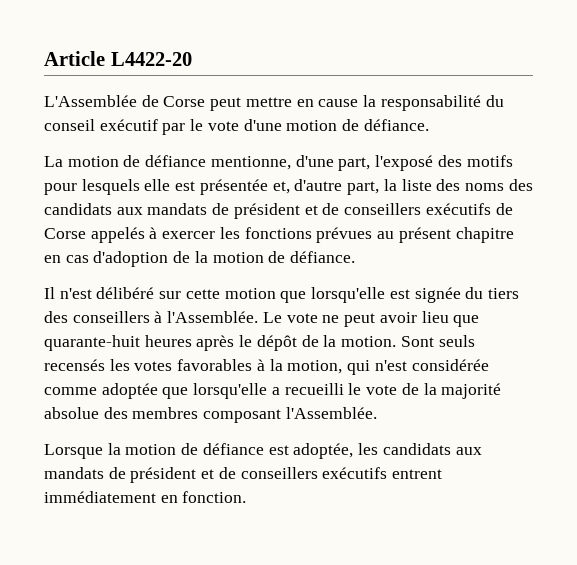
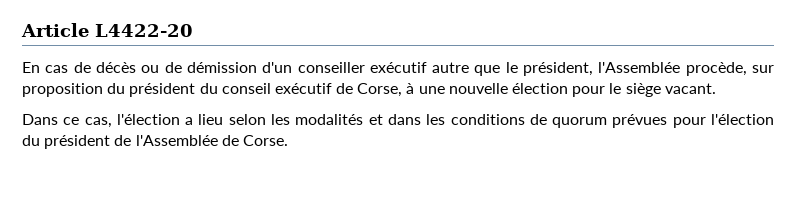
[44,95,504,111] [44,119,429,135] [44,155,513,171] [44,179,533,195] [44,203,513,219] [44,227,514,243] [44,251,356,267] [44,287,519,303] [44,311,480,327] [44,335,475,351] [44,359,489,375] [44,383,502,399] [44,407,377,423] [44,443,482,459] [44,467,443,483] [44,491,247,503] L'Assemblée de Corse peut mettre en cause la responsabilité du conseil exécutif par le vote d'une motion de défiance. // La motion de défiance mentionne, d'une part, l'exposé des motifs pour lesquels elle est présentée et, d'autre part, la liste des noms des candidats aux mandats de président et de conseillers exécutifs de Corse appelés à exercer les fonctions prévues au présent chapitre en cas d'adoption de la motion de défiance. // Il n'est délibéré sur cette motion que lorsqu'elle est signée du tiers des conseillers à l'Assemblée. Le vote ne peut avoir lieu que quarante-huit heures après le dépôt de la motion. Sont seuls recensés les votes favorables à la motion, qui n'est considérée comme adoptée que lorsqu'elle a recueilli le vote de la majorité absolue des membres composant l'Assemblée. // Lorsque la motion de défiance est adoptée, les candidats aux mandats de président et de conseillers exécutifs entrent immédiatement en fonction. -> [22,62,774,76] [22,83,716,97] [22,114,774,128] [22,135,288,149] En cas de décès ou de démission d'un conseiller exécutif autre que le président, l'Assemblée procède, sur proposition du président du conseil exécutif de Corse, à une nouvelle élection pour le siège vacant. // Dans ce cas, l'élection a lieu selon les modalités et dans les conditions de quorum prévues pour l'élection du président de l'Assemblée de Corse.

